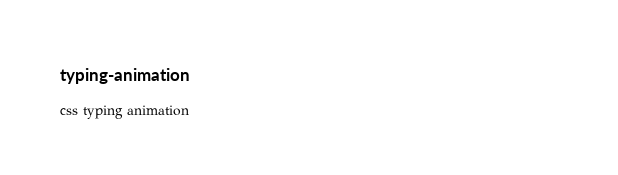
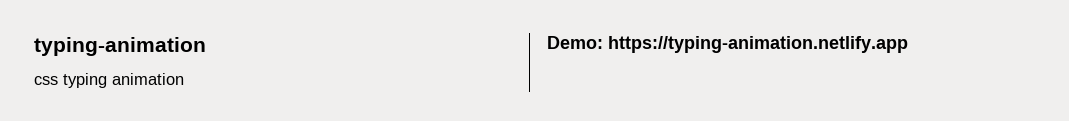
(189, 110) none -> [547,36,908,53] // Demo: https://typing-animation.netlify.app

